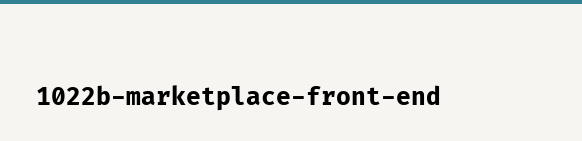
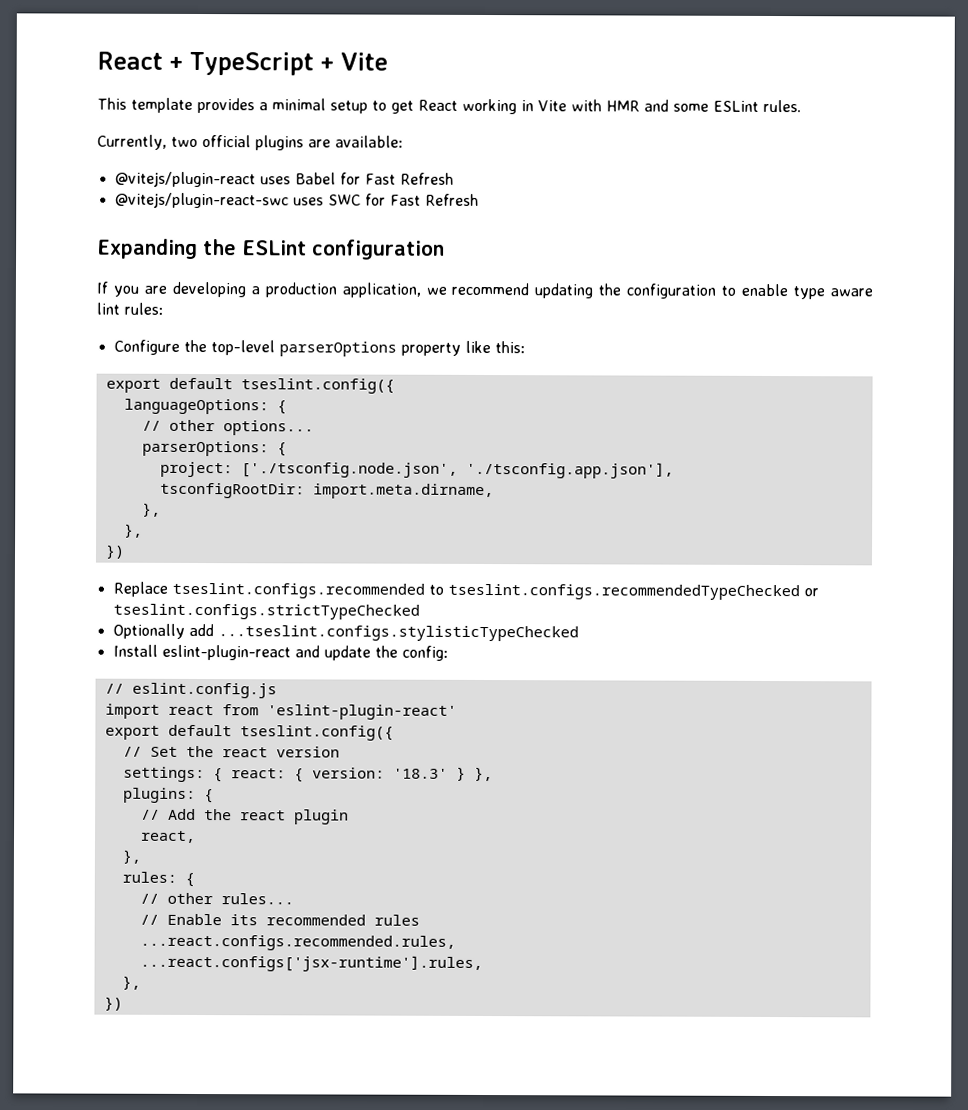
[36,85,441,111] 1022b-marketplace-front-end -> [97,51,388,76] [97,97,801,115] [97,134,403,151] [114,171,454,188] [114,192,479,209] [97,238,445,260] [96,281,873,300] [96,302,163,315] [113,339,525,357] [105,377,395,394] [123,398,287,415] [141,419,314,436] [141,440,287,457] [159,461,674,479] [159,482,494,500] [141,502,161,517] [123,523,143,538] [104,544,125,559] [112,581,819,601] [112,603,420,620] [112,623,579,642] [112,644,448,661] [104,682,277,699] [104,703,457,720] [104,724,394,741] [122,745,340,758] [122,766,493,783] [122,787,214,804] [140,808,349,825] [139,830,196,843] [121,849,141,864] [121,871,195,887] [139,892,294,905] [139,913,420,926] [139,934,456,951] [139,954,483,972] [121,975,141,990] [103,996,123,1011] React + TypeScript + Vite // This template provides a minimal setup to get React working in Vite with HMR and some ESLint rules. // Currently, two official plugins are available: // @vitejs/plugin-react uses Babel for Fast Refresh // @vitejs/plugin-react-swc uses SWC for Fast Refresh // Expanding the ESLint configuration // If you are developing a production application, we recommend updating the configuration to enable type aware lint rules: // Configure the top-level parserOptions property like this: // export default tseslint.config({ // languageOptions: { // // other options... // parserOptions: { // project: ['./tsconfig.node.json', './tsconfig.app.json'], // tsconfigRootDir: import.meta.dirname, // }, // }, // }) // Replace tseslint.configs.recommended to tseslint.configs.recommendedTypeChecked or tseslint.configs.strictTypeChecked // Optionally add ...tseslint.configs.stylisticTypeChecked // Install eslint-plugin-react and update the config: // // eslint.config.js // import react from 'eslint-plugin-react' // export default tseslint.config({ // // Set the react version // settings: { react: { version: '18.3' } }, // plugins: { // // Add the react plugin // react, // }, // rules: { // // other rules... // // Enable its recommended rules // ...react.configs.recommended.rules, // ...react.configs['jsx-runtime'].rules, // }, // })

